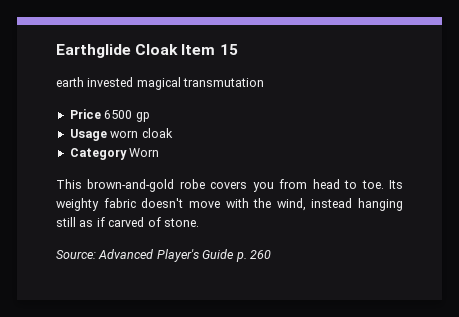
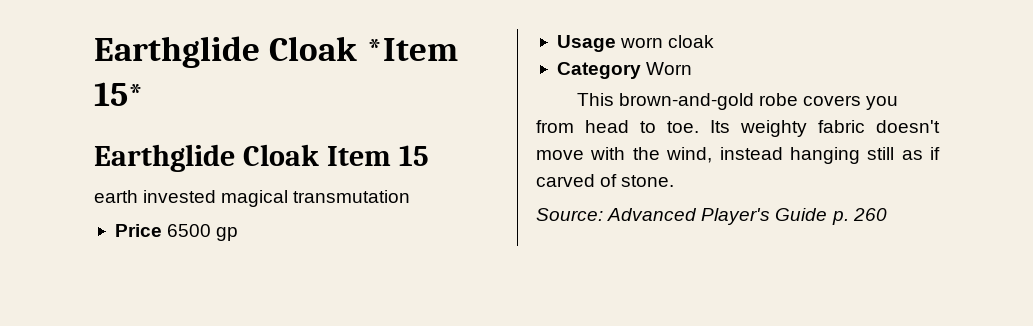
[56,44,179,58] Earthglide Cloak -> [94,36,458,68] [94,82,144,106] [94,144,320,172] Earthglide Cloak *Item 15* // Earthglide Cloak

